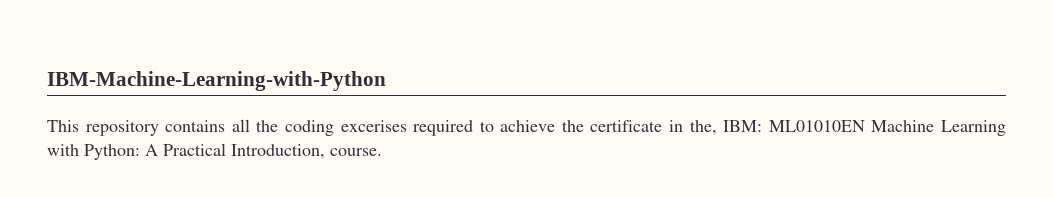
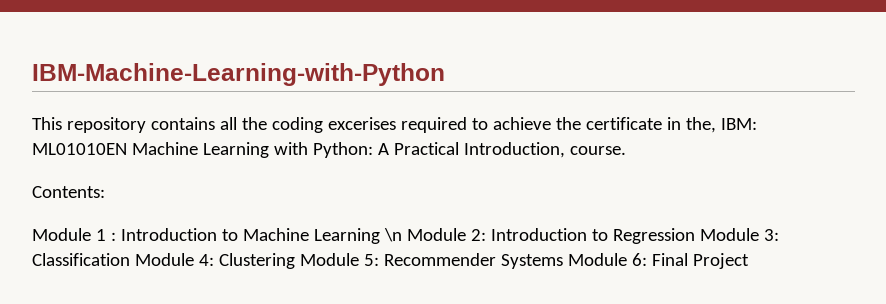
(382, 152) none -> [32,186,105,198] [32,228,779,244] [32,253,749,269] // Contents: // Module 1 : Introduction to Machine Learning \n Module 2: Introduction to Regression Module 3: Classification Module 4: Clustering Module 5: Recommender Systems Module 6: Final Project

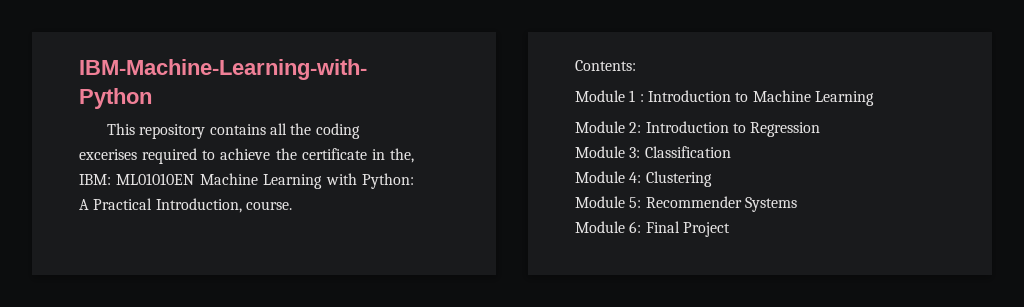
[383,228,402,242] \n -> (874, 98) //
(695, 236) none -> (821, 129) //
(130, 259) none -> (731, 152) //
(295, 261) none -> (712, 179) //
(563, 261) none -> (797, 204) //

